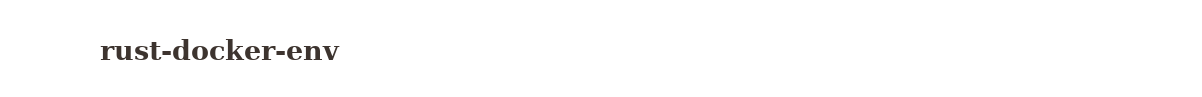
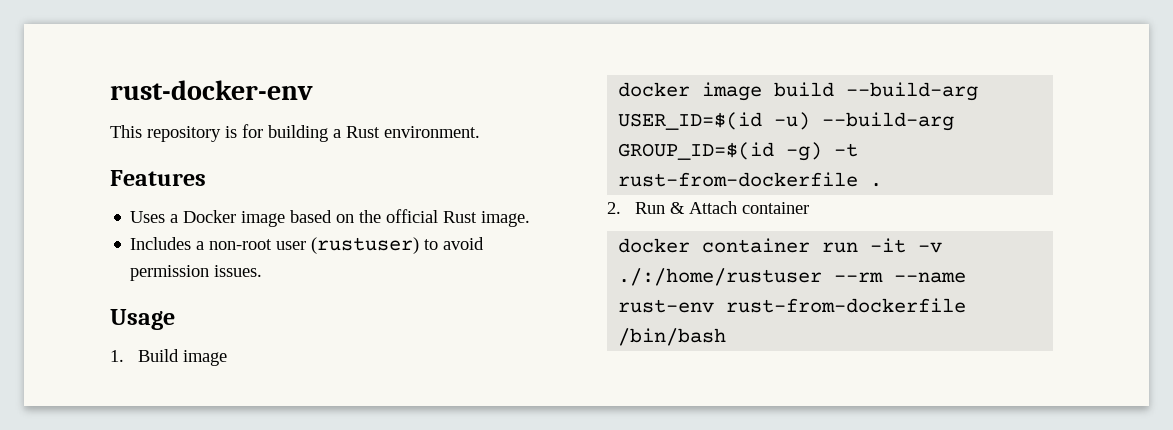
(340, 49) none -> [110,124,480,142] [110,170,206,186] [130,209,531,227] [130,237,485,254] [130,265,263,281] [110,309,175,330] [110,349,228,366] [618,82,979,101] [618,112,955,131] [618,142,859,161] [618,172,883,187] [607,201,810,214] [618,238,943,253] [618,268,967,286] [618,298,967,313] [618,328,727,346] // This repository is for building a Rust environment. // Features // Uses a Docker image based on the official Rust image. // Includes a non-root user (rustuser) to avoid permission issues. // Usage // 1. Build image // docker image build --build-arg USER_ID=$(id -u) --build-arg GROUP_ID=$(id -g) -t rust-from-dockerfile . // 2. Run & Attach container // docker container run -it -v ./:/home/rustuser --rm --name rust-env rust-from-dockerfile /bin/bash

